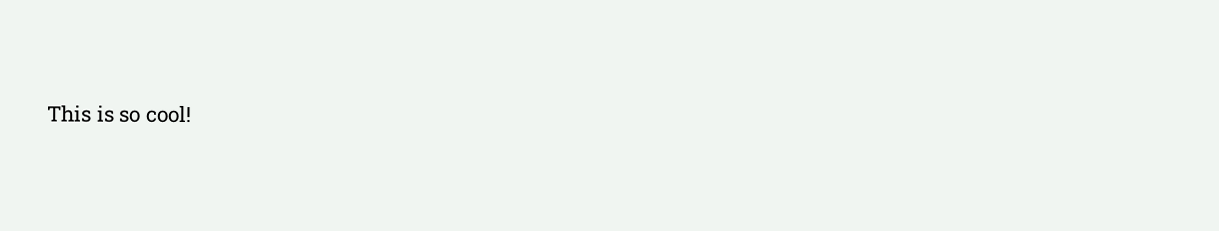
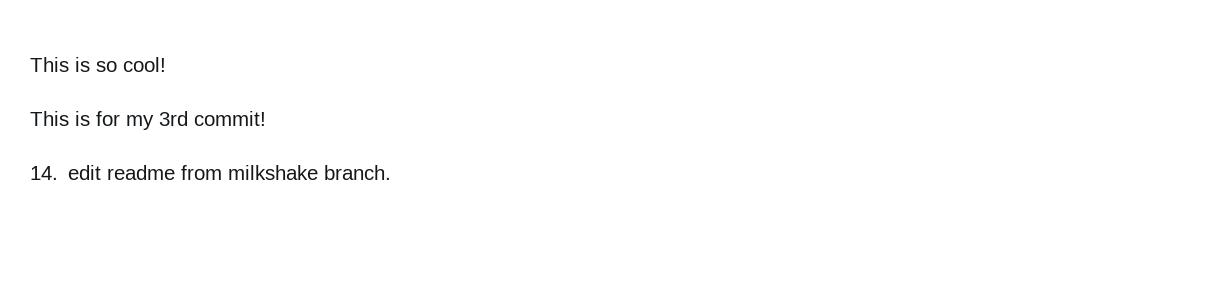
(193, 114) none -> [30,111,266,130] [30,165,392,180] // This is for my 3rd commit! // 14. edit readme from milkshake branch.

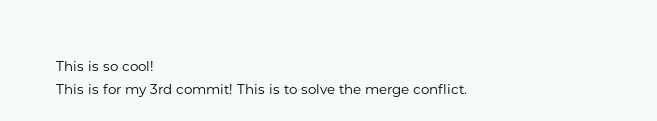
[30,165,392,180] // 14. edit readme from milkshake branch. -> [237,84,467,97] This is to solve the merge conflict.

